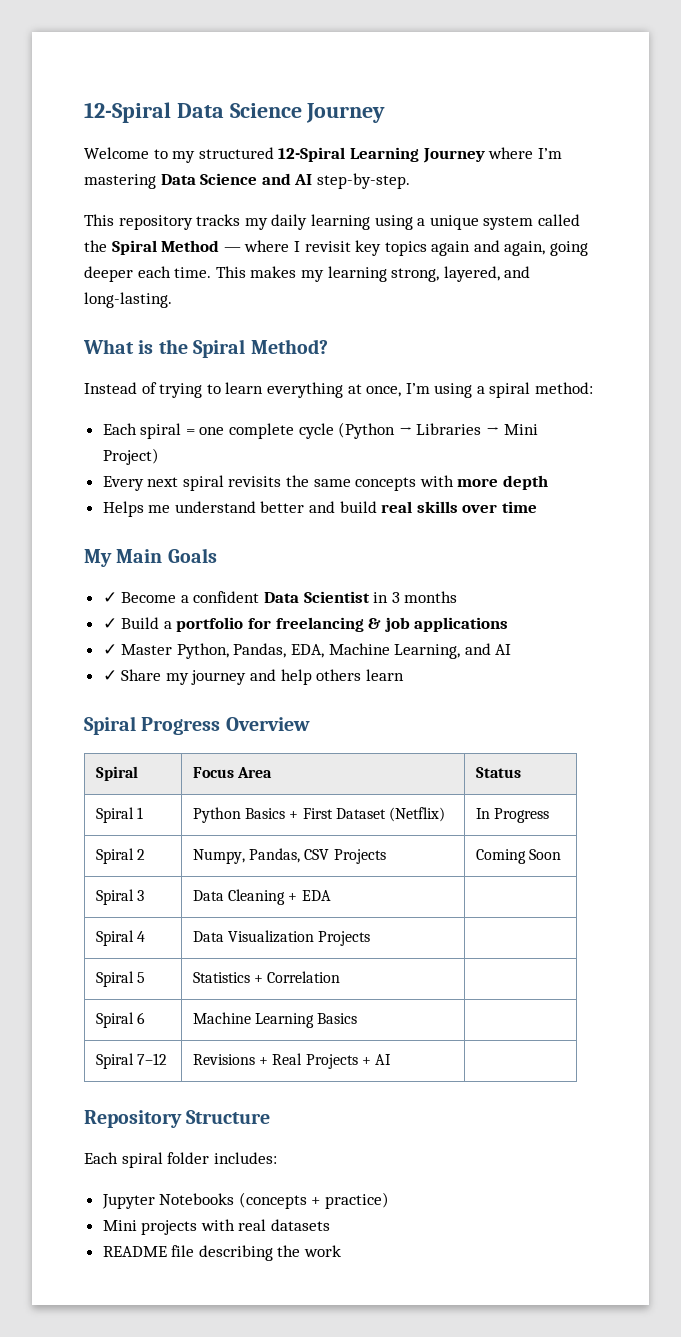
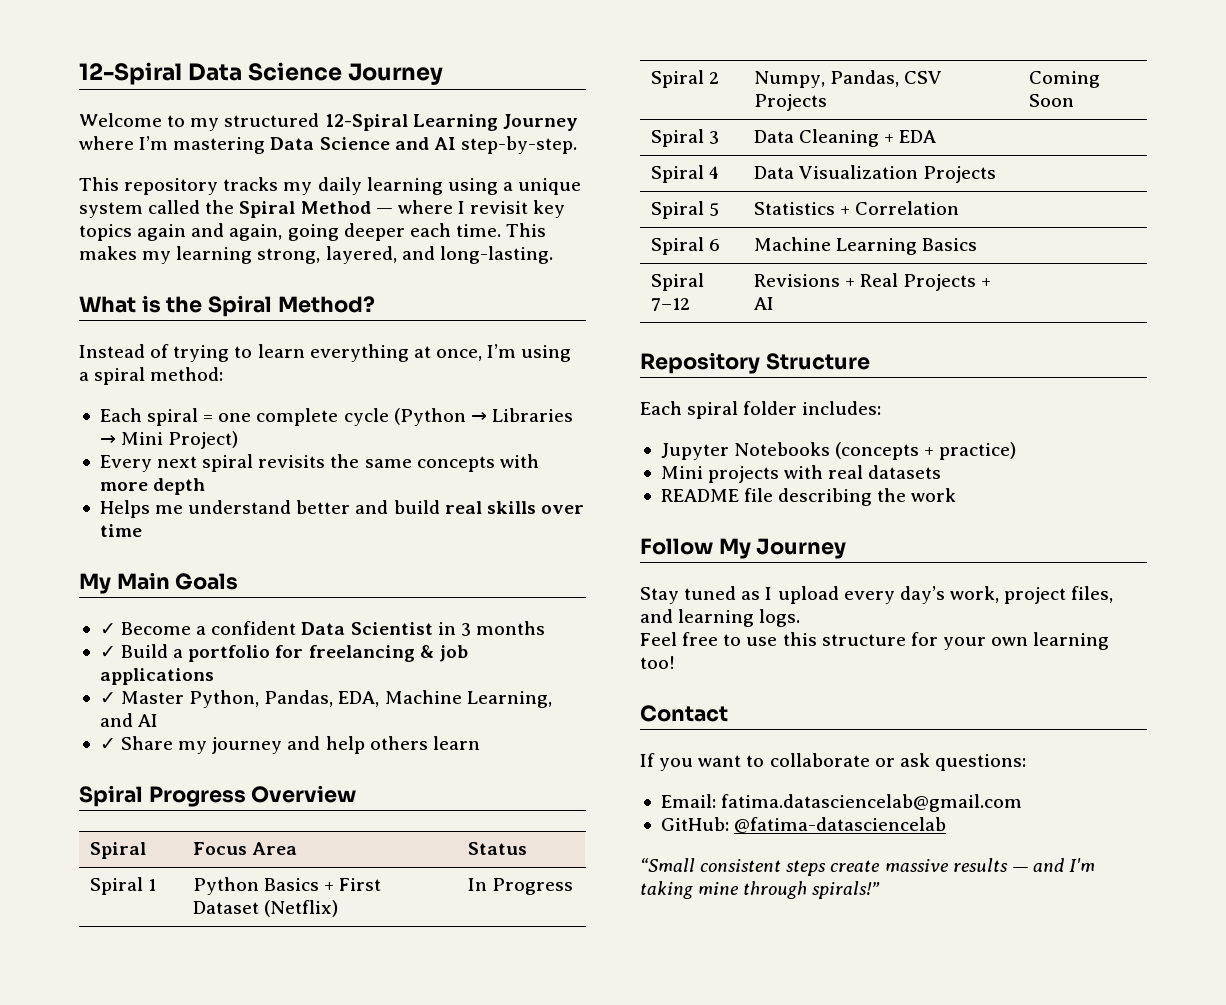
(342, 1251) none -> [640,538,847,559] [640,586,1114,604] [640,609,801,627] [640,632,1110,650] [640,656,675,669] [640,705,728,722] [640,753,1026,771] [660,794,1023,812] [660,817,947,833] [640,858,1096,876] [640,881,881,899] // Follow My Journey // Stay tuned as I upload every day’s work, project files, and learning logs. // Feel free to use this structure for your own learning too! // Contact // If you want to collaborate or ask questions: // Email: fatima.datasciencelab@gmail.com // GitHub: @fatima-datasciencelab // “Small consistent steps create massive results — and I'm taking mine through spirals!”

